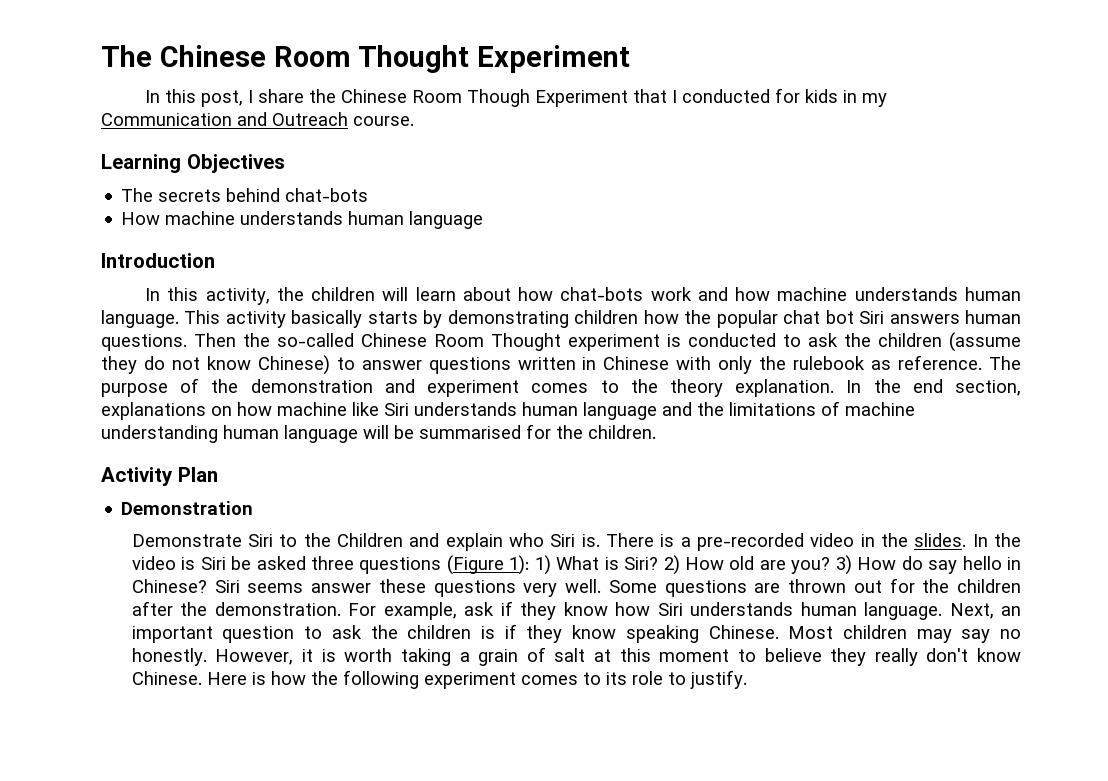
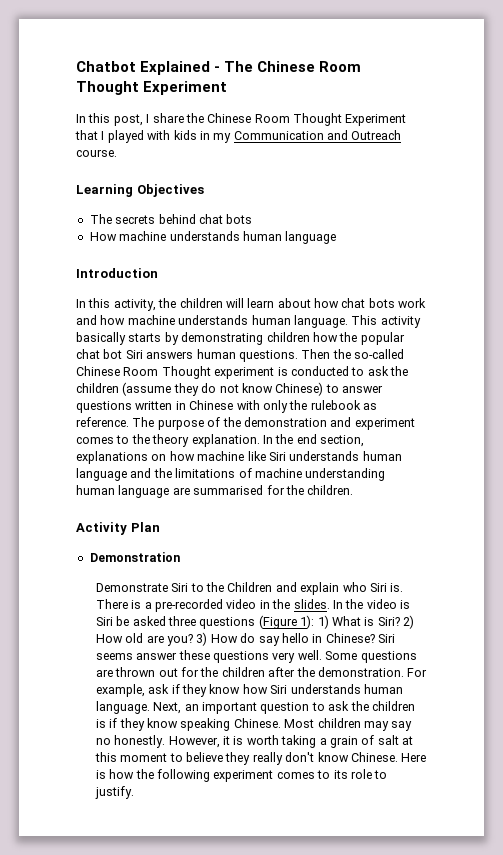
(101, 56) none -> [76,61,221,75] Chatbot Explained -
[467,89,531,107] Though -> [293,113,342,126] Thought
[682,88,801,103] conducted for -> [107,130,171,143] played with
[285,188,369,202] chat-bots -> [198,214,253,224] chat bots
[560,287,644,301] chat-bots -> [341,298,395,308] chat bots
[363,425,414,439] will be -> [172,487,190,495] are

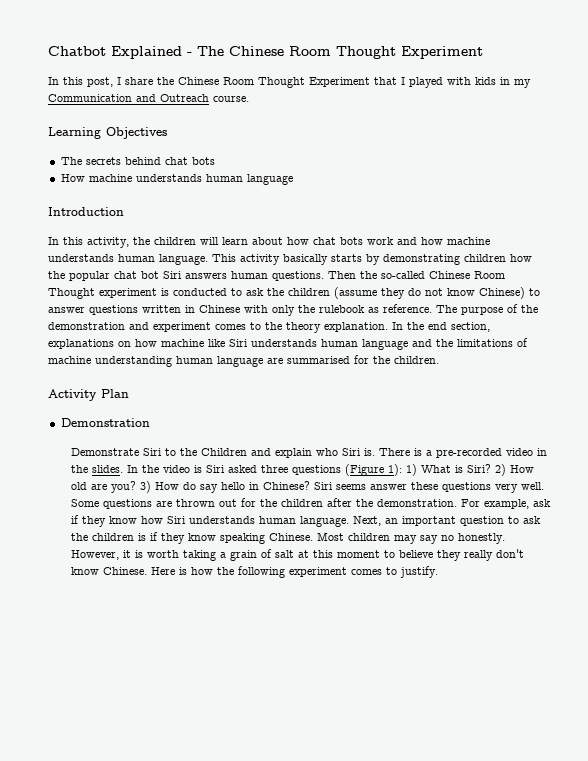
[116,616,130,626] be -> (225, 469) none
[333,769,388,779] its role to -> (397, 571) none

